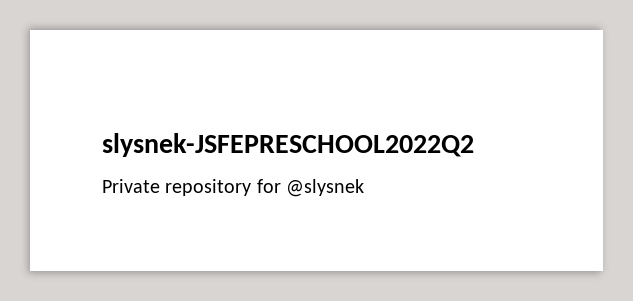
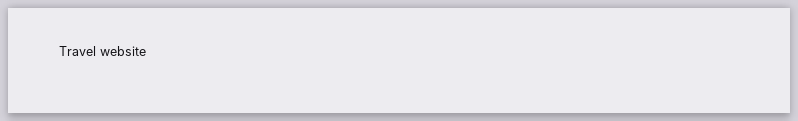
[102,133,474,157] [102,179,365,197] slysnek-JSFEPRESCHOOL2022Q2 // Private repository for @slysnek -> [59,46,146,56] Travel website

